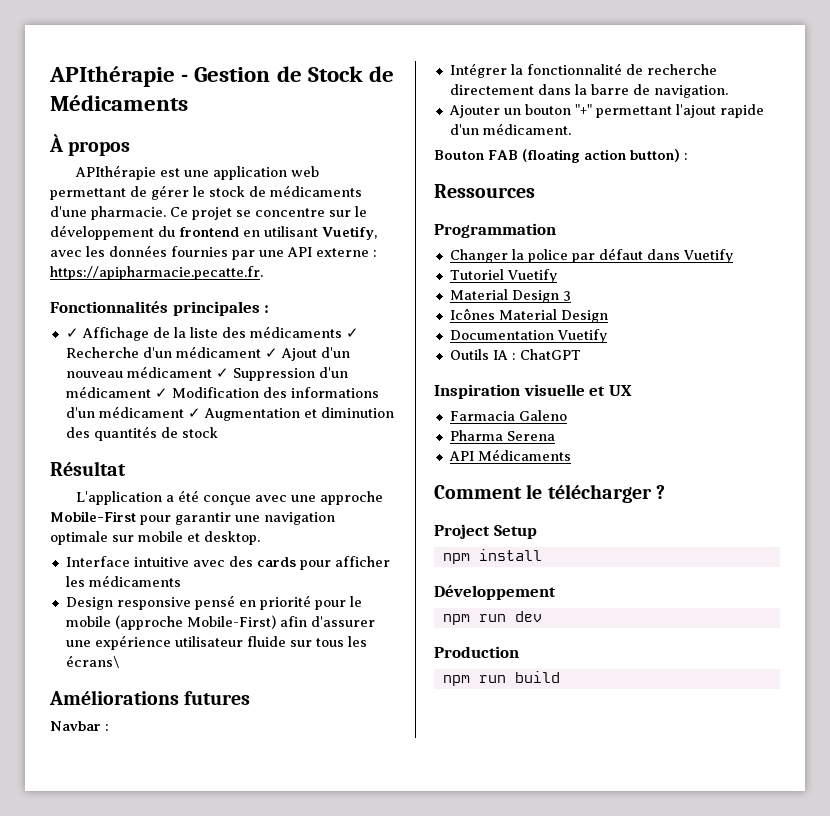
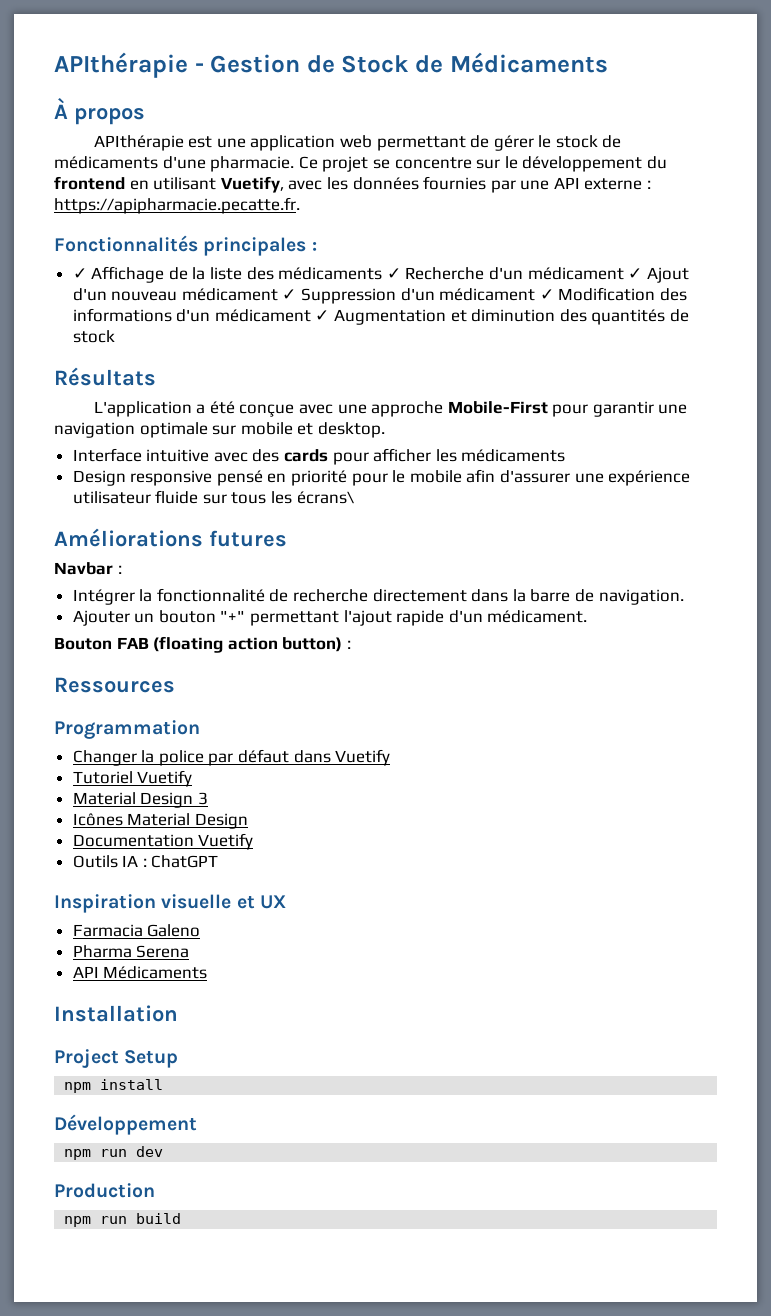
[50,461,126,476] Résultat -> [54,367,156,386] Résultats
[114,615,276,630] (approche Mobile-First) -> (462, 476) none
[434,484,666,503] Comment le télécharger ? -> [54,1005,178,1022] Installation

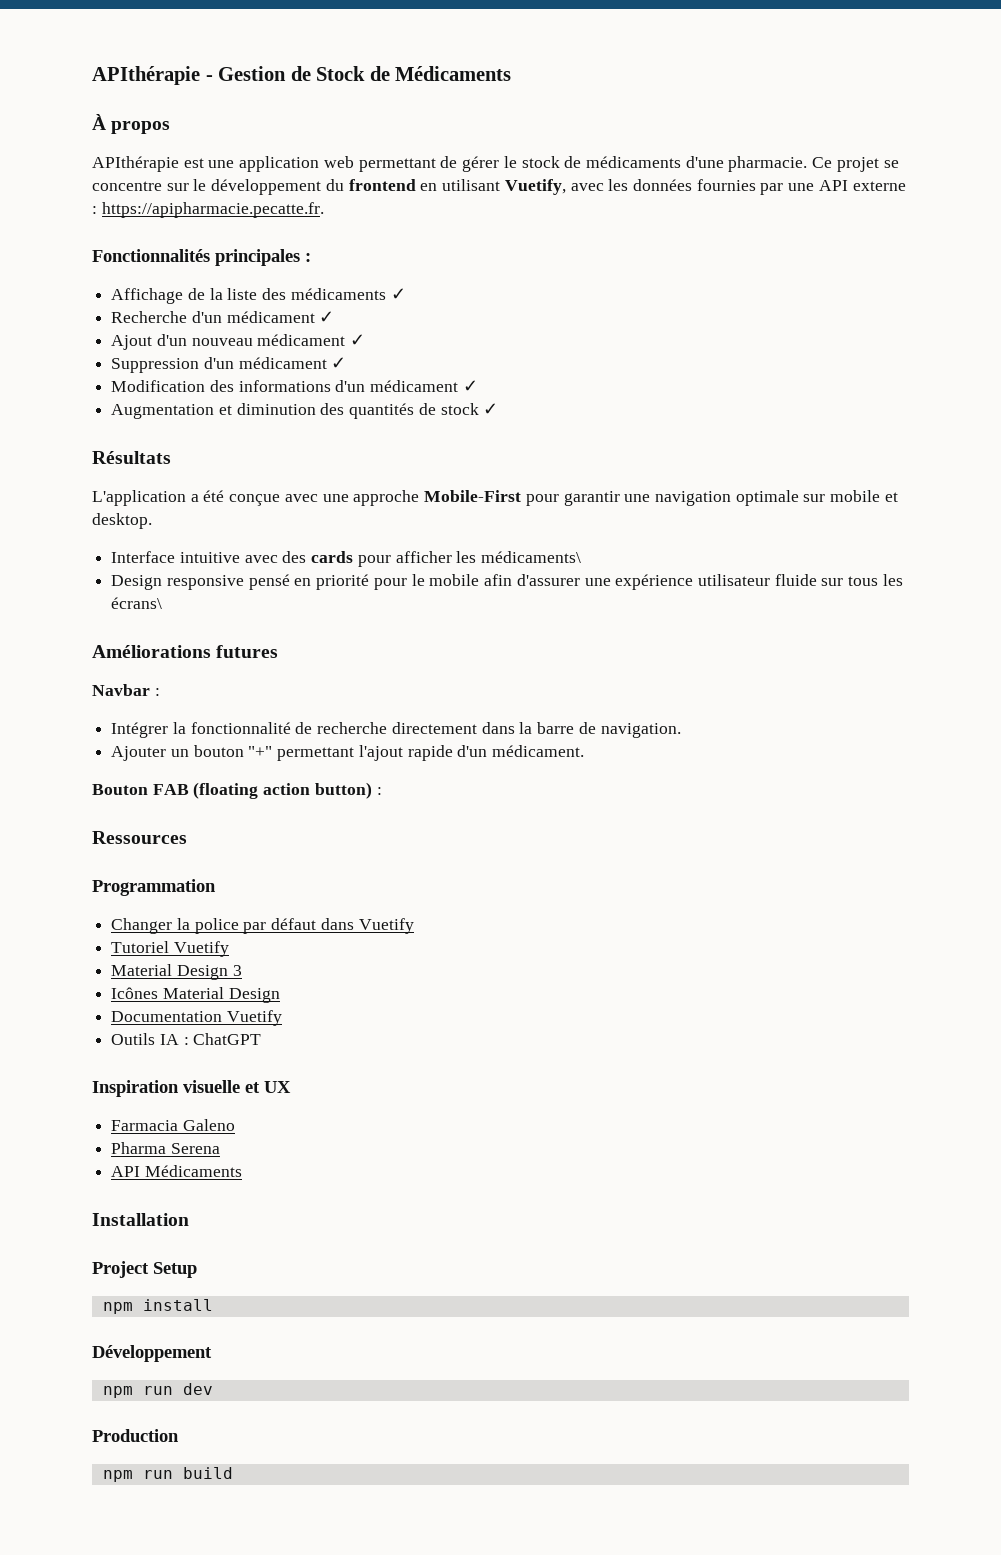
[72,268,87,279] ✓ -> (311, 257) none
(401, 273) none -> (406, 294) //
(643, 273) none -> (335, 317) //
(297, 294) none -> (366, 340) //
(554, 294) none -> (347, 363) //
(330, 315) none -> (478, 386) //
(115, 336) none -> [483,403,499,415] ✓
[461,449,566,462] médicaments -> [481,551,582,563] médicaments\

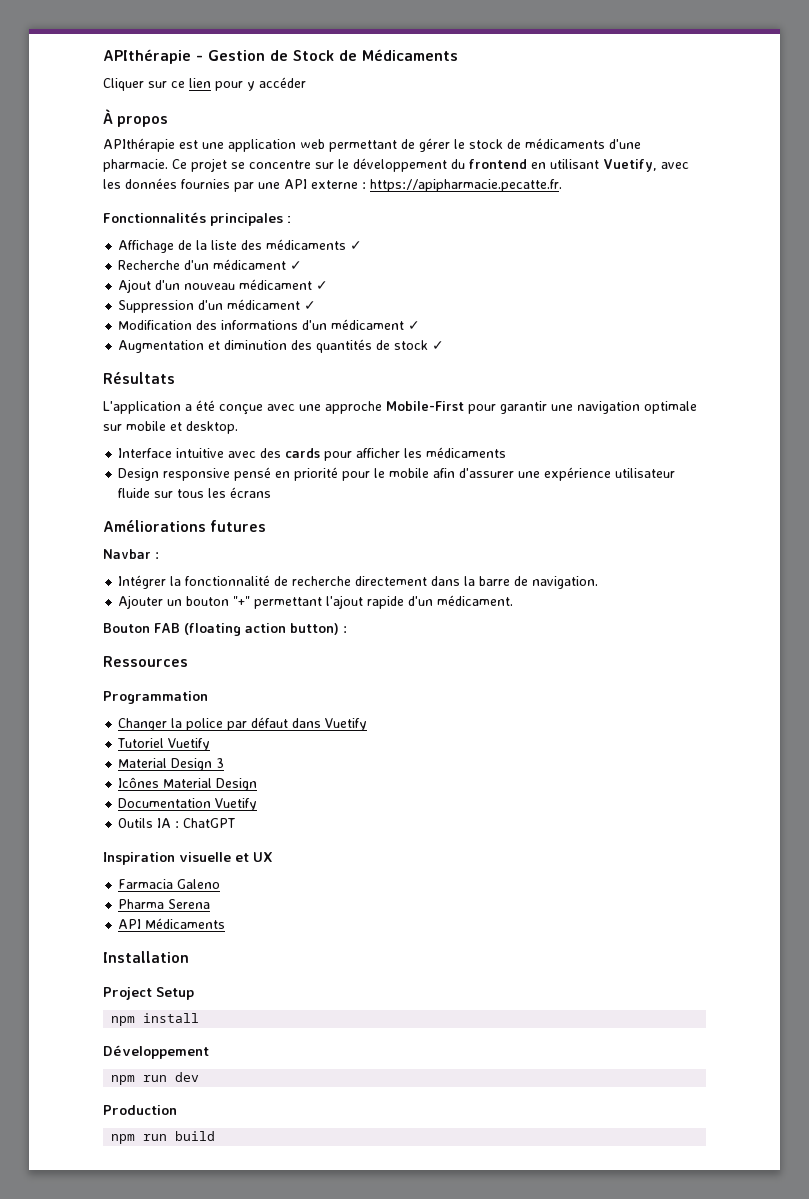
(512, 73) none -> [103,77,306,91] // Cliquer sur ce lien pour y accéder
[481,551,582,563] médicaments\ -> [426,447,507,458] médicaments
[111,597,163,609] écrans\ -> [230,487,272,498] écrans

